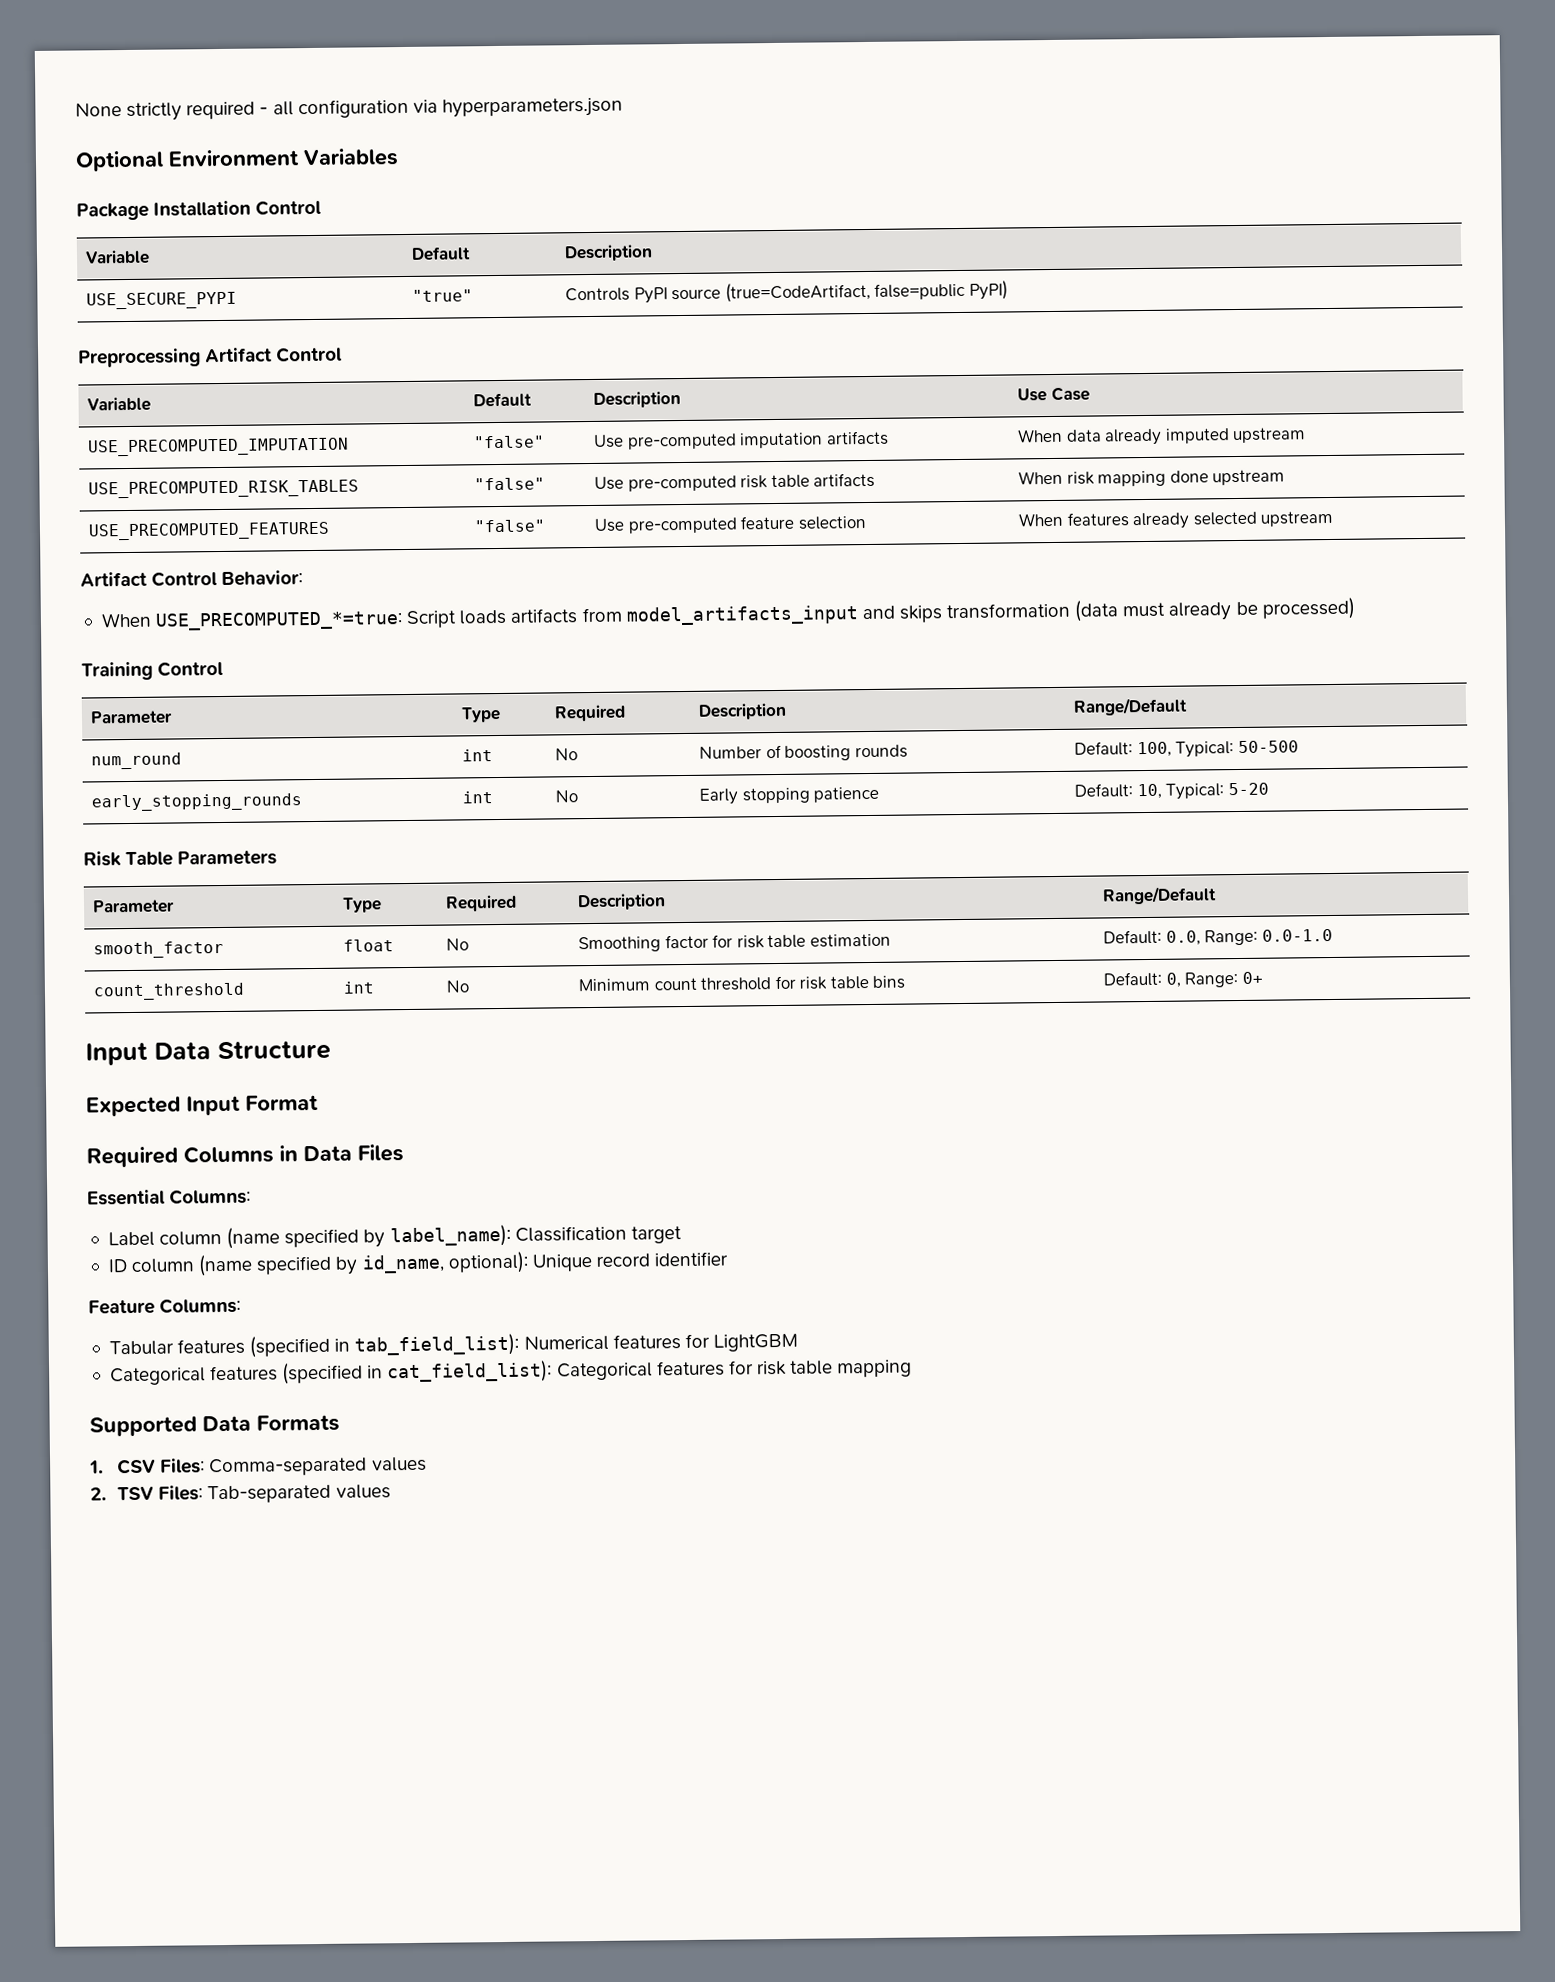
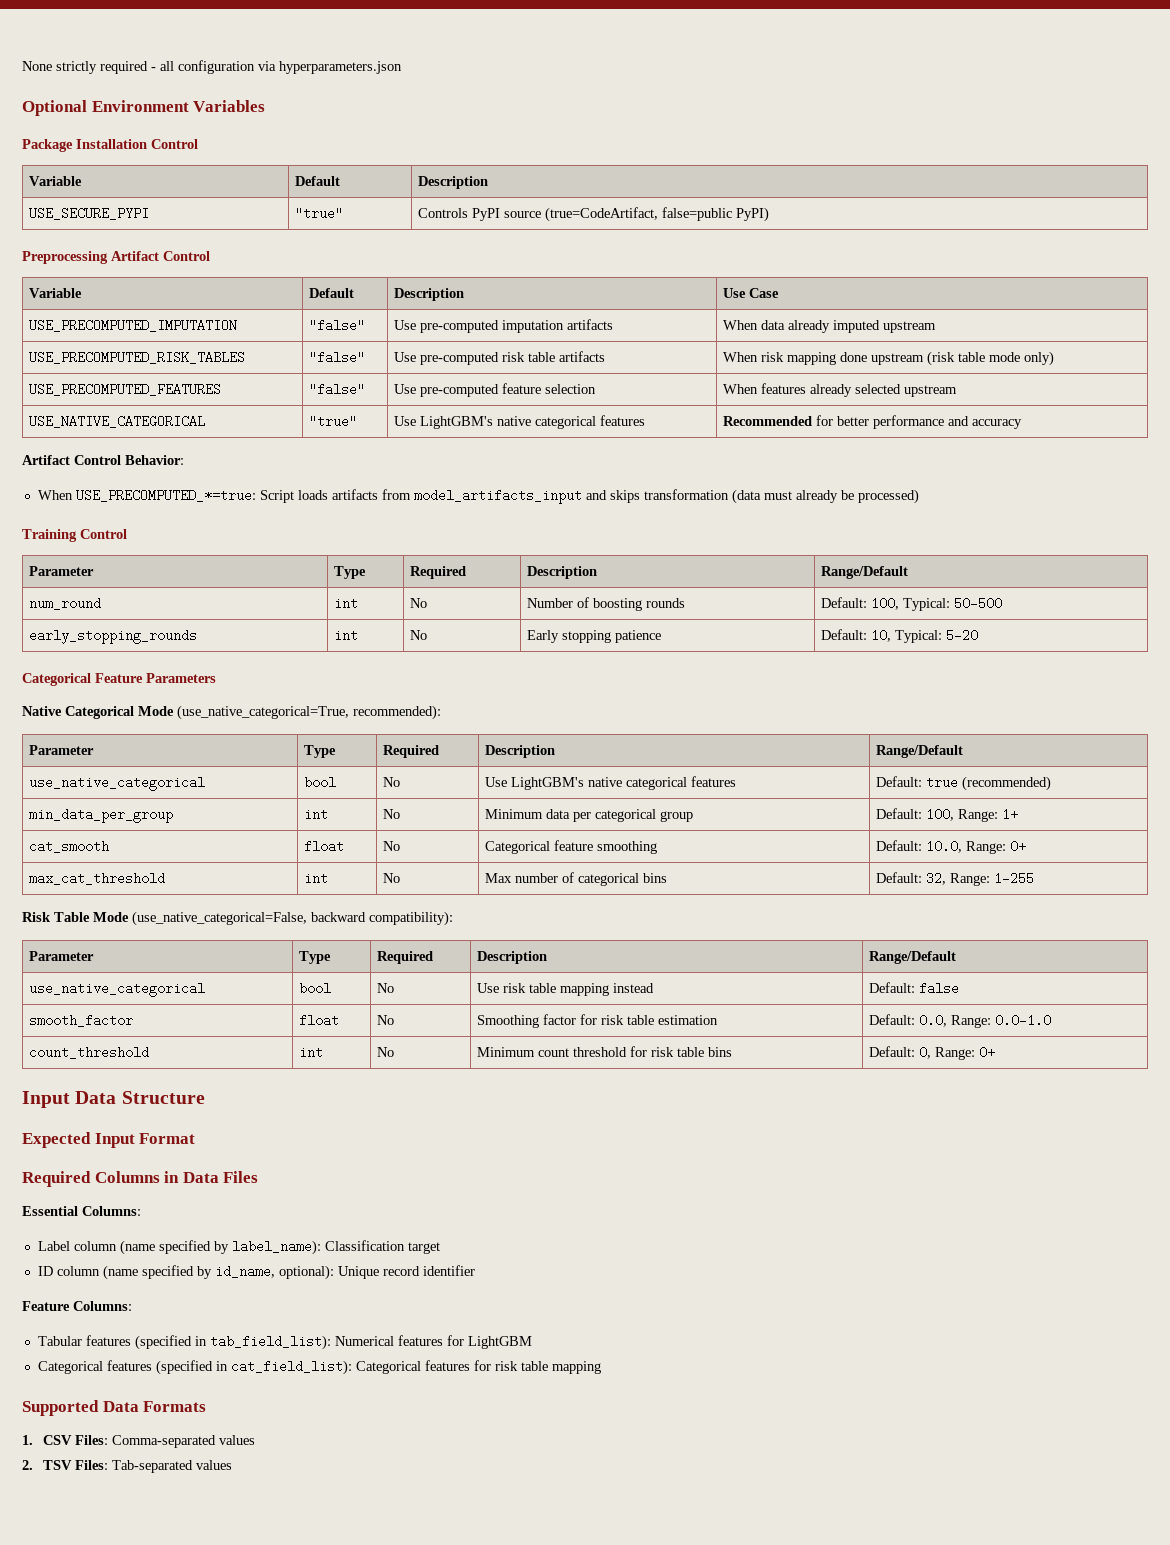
(1286, 477) none -> [926,351,1054,366] (risk table mode only)
(1335, 518) none -> [28,415,205,428] [308,415,357,428] [393,415,645,429] [722,415,1022,429] // USE_NATIVE_CATEGORICAL | "true" | Use LightGBM's native categorical features | Recommended for better performance and accuracy
[83,851,174,867] Risk Table -> [22,673,143,686] Categorical Feature
[91,899,175,914] [341,897,382,913] [444,894,517,912] [576,893,666,911] [1101,886,1217,905] // Parameter | Type | Required | Description | Range/Default -> [22,705,441,720] [28,745,94,755] [303,745,336,758] [382,745,439,758] [484,745,555,758] [875,745,963,758] [28,776,205,791] [303,776,336,789] [382,777,400,787] [484,776,736,790] [875,776,1051,791] [28,808,173,823] [303,810,328,819] [382,809,400,819] [484,809,693,822] [875,808,1018,822] [28,840,109,853] [303,840,344,853] [382,841,400,851] [484,840,657,854] [875,840,1026,854] [28,872,165,885] [303,874,328,883] [382,873,400,883] [484,872,667,886] [875,872,1034,886] [22,911,453,926] [28,951,94,961] [298,951,331,964] [376,951,433,964] [476,951,547,964] [868,951,956,964] [28,982,205,997] [298,982,331,995] [376,983,394,993] [476,983,654,996] [868,982,959,995] // Native Categorical Mode (use_native_categorical=True, recommended): // Parameter | Type | Required | Description | Range/Default // use_native_categorical | bool | No | Use LightGBM's native categorical features | Default: true (recommended) // min_data_per_group | int | No | Minimum data per categorical group | Default: 100, Range: 1+ // cat_smooth | float | No | Categorical feature smoothing | Default: 10.0, Range: 0+ // max_cat_threshold | int | No | Max number of categorical bins | Default: 32, Range: 1-255 // Risk Table Mode (use_native_categorical=False, backward compatibility): // Parameter | Type | Required | Description | Range/Default // use_native_categorical | bool | No | Use risk table mapping instead | Default: false

